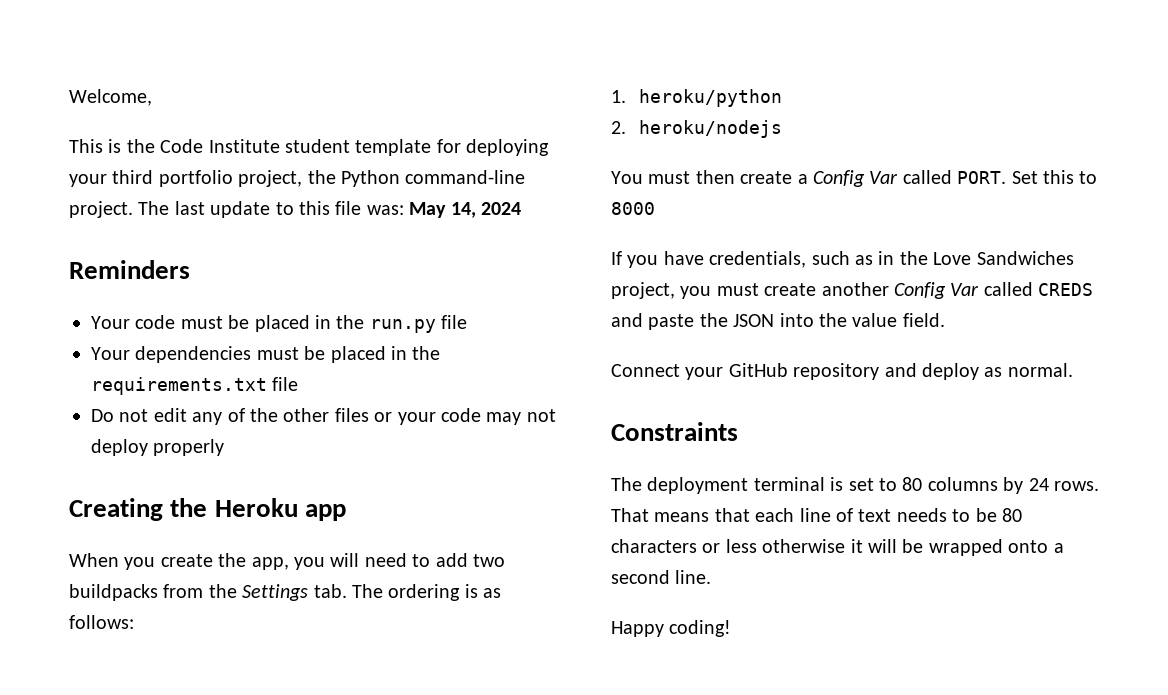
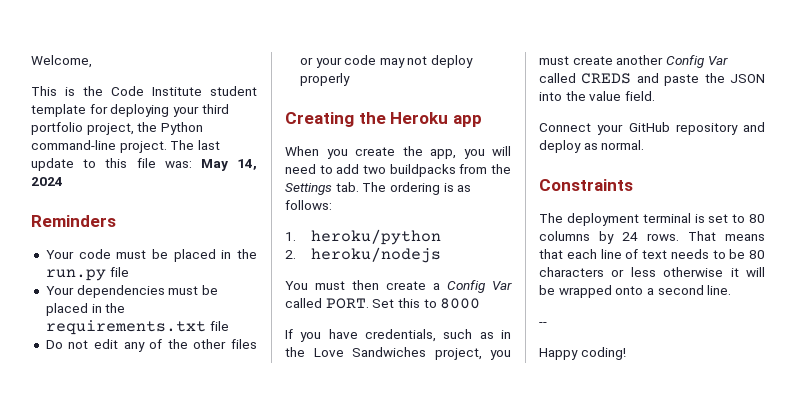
(712, 577) none -> [539,322,547,326] // --

